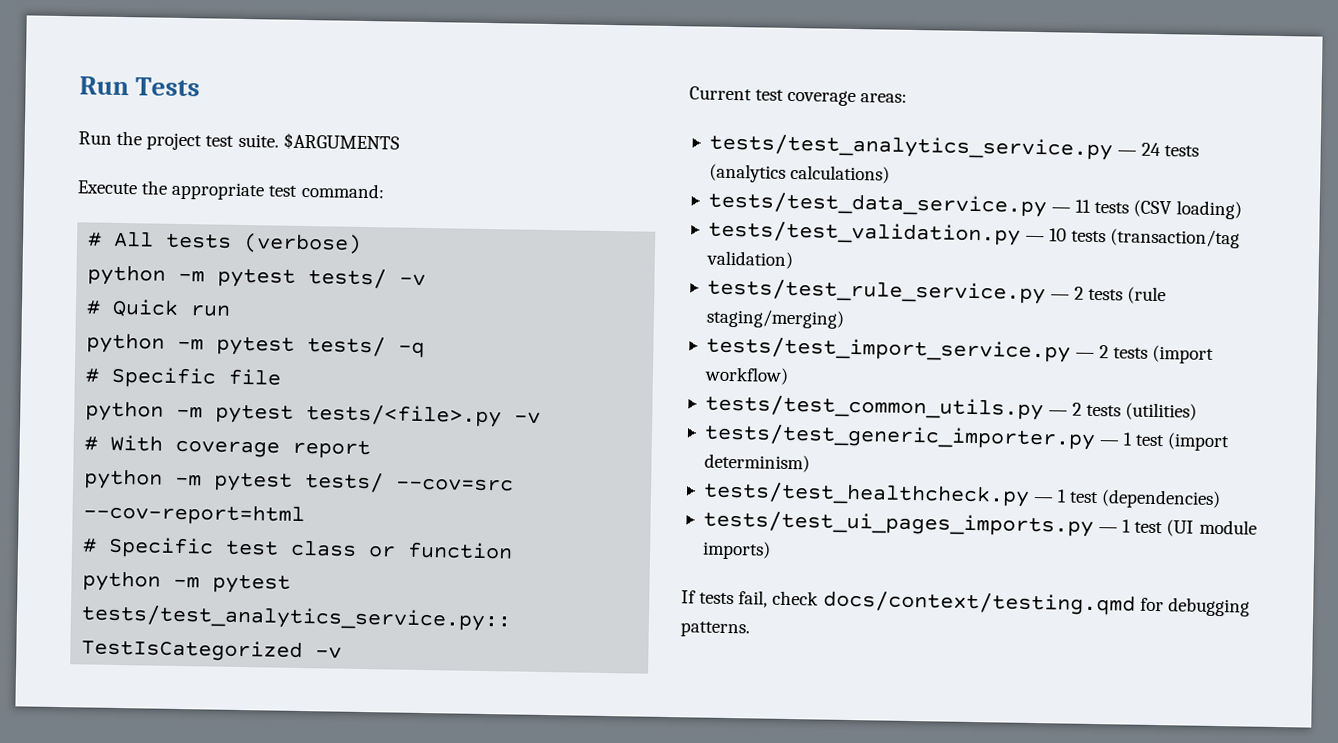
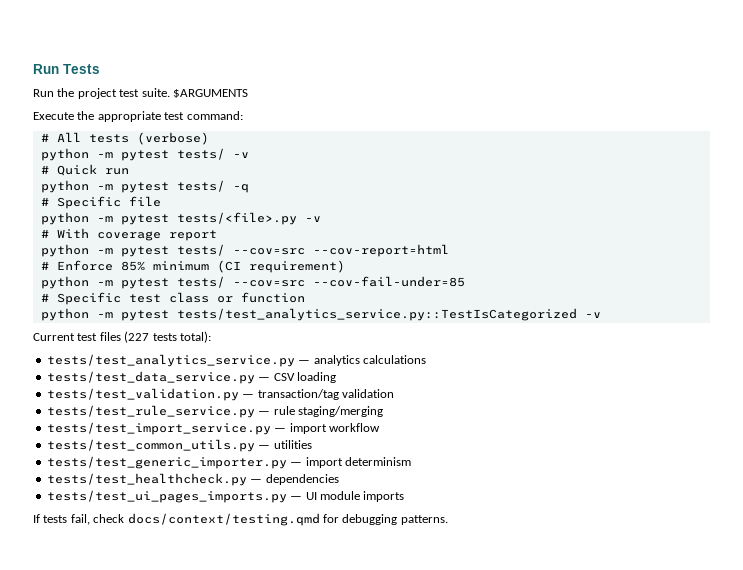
(306, 514) none -> [40,260,345,273] [40,276,465,289] // # Enforce 85% minimum (CI requirement) // python -m pytest tests/ --cov=src --cov-fail-under=85
[787,89,908,107] [708,133,1200,161] [708,163,891,184] [707,191,1242,220] [707,220,1241,249] [705,250,793,270] [706,278,1167,305] [705,308,845,329] [705,336,1215,364] [703,366,789,385] coverage areas: // tests/test_analytics_service.py — 24 tests (analytics calculations) // tests/test_data_service.py — 11 tests (CSV loading) // tests/test_validation.py — 10 tests (transaction/tag validation) // tests/test_rule_service.py — 2 tests (rule staging/merging) // tests/test_import_service.py — 2 tests (import workflow) -> [99,331,211,343] [46,354,426,367] [46,371,336,384] [46,388,394,401] [46,405,383,418] [46,422,380,435] files (227 tests total): // tests/test_analytics_service.py — analytics calculations // tests/test_data_service.py — CSV loading // tests/test_validation.py — transaction/tag validation // tests/test_rule_service.py — rule staging/merging // tests/test_import_service.py — import workflow
[1072,402,1198,421] 2 tests (utilities) -> [273,440,312,449] utilities
[1123,432,1231,452] [703,453,810,473] 1 test (import determinism) -> [305,457,411,468] import determinism
[1057,489,1222,510] 1 test (dependencies) -> [265,474,339,485] dependencies
[1122,519,1257,537] [701,540,771,560] 1 test (UI module imports) -> [305,491,405,502] UI module imports

